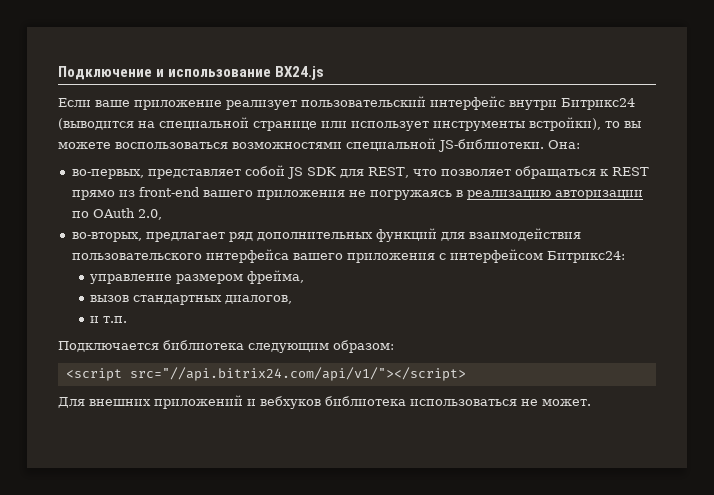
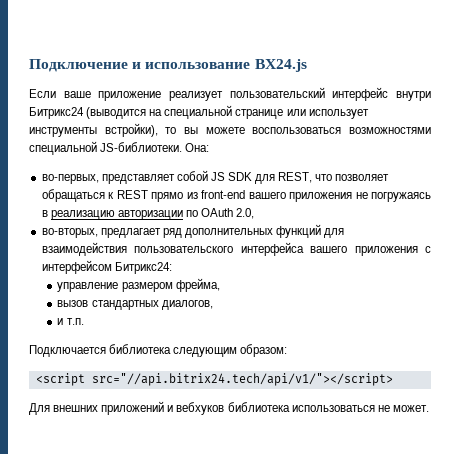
[129,367,466,381] src="//api.bitrix24.com/api/v1/"></script> -> [91,373,393,386] src="//api.bitrix24.tech/api/v1/"></script>

